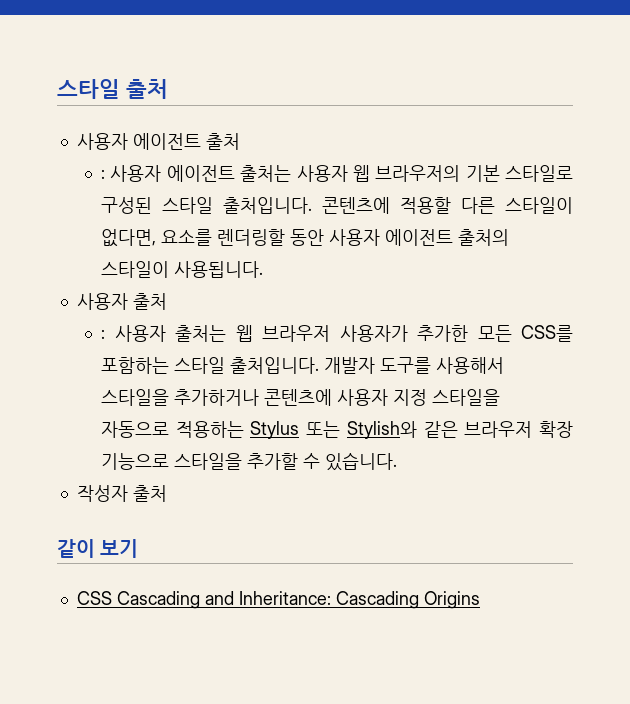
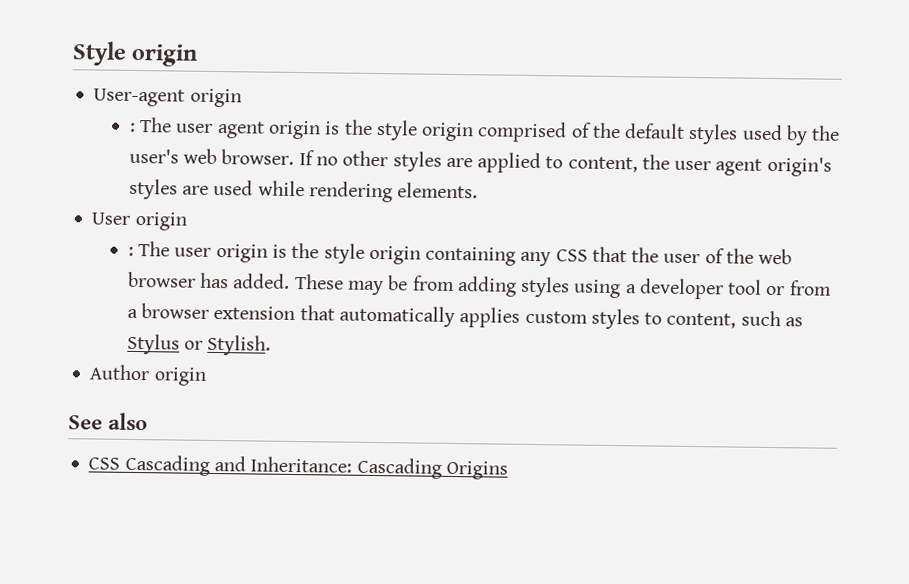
[57,79,168,99] [76,133,240,150] [101,165,574,182] [101,197,573,214] [101,229,510,247] [101,261,264,278] [76,293,167,310] [101,325,574,342] [101,357,505,374] [101,389,501,406] [101,421,573,439] [101,452,398,471] [76,485,167,502] [57,539,139,558] 스타일 출처 // 사용자 에이전트 출처 // : 사용자 에이전트 출처는 사용자 웹 브라우저의 기본 스타일로 구성된 스타일 출처입니다. 콘텐츠에 적용할 다른 스타일이 없다면, 요소를 렌더링할 동안 사용자 에이전트 출처의 스타일이 사용됩니다. // 사용자 출처 // : 사용자 출처는 웹 브라우저 사용자가 추가한 모든 CSS를 포함하는 스타일 출처입니다. 개발자 도구를 사용해서 스타일을 추가하거나 콘텐츠에 사용자 지정 스타일을 자동으로 적용하는 Stylus 또는 Stylish와 같은 브라우저 확장 기능으로 스타일을 추가할 수 있습니다. // 작성자 출처 // 같이 보기 -> [72,41,199,67] [93,88,242,108] [128,117,841,146] [128,148,832,177] [128,178,479,203] [91,211,187,231] [127,241,793,267] [127,271,832,300] [126,303,803,330] [126,333,272,356] [89,364,207,386] [68,412,148,431] Style origin // User-agent origin // : The user agent origin is the style origin comprised of the default styles used by the user's web browser. If no other styles are applied to content, the user agent origin's styles are used while rendering elements. // User origin // : The user origin is the style origin containing any CSS that the user of the web browser has added. These may be from adding styles using a developer tool or from a browser extension that automatically applies custom styles to content, such as Stylus or Stylish. // Author origin // See also

